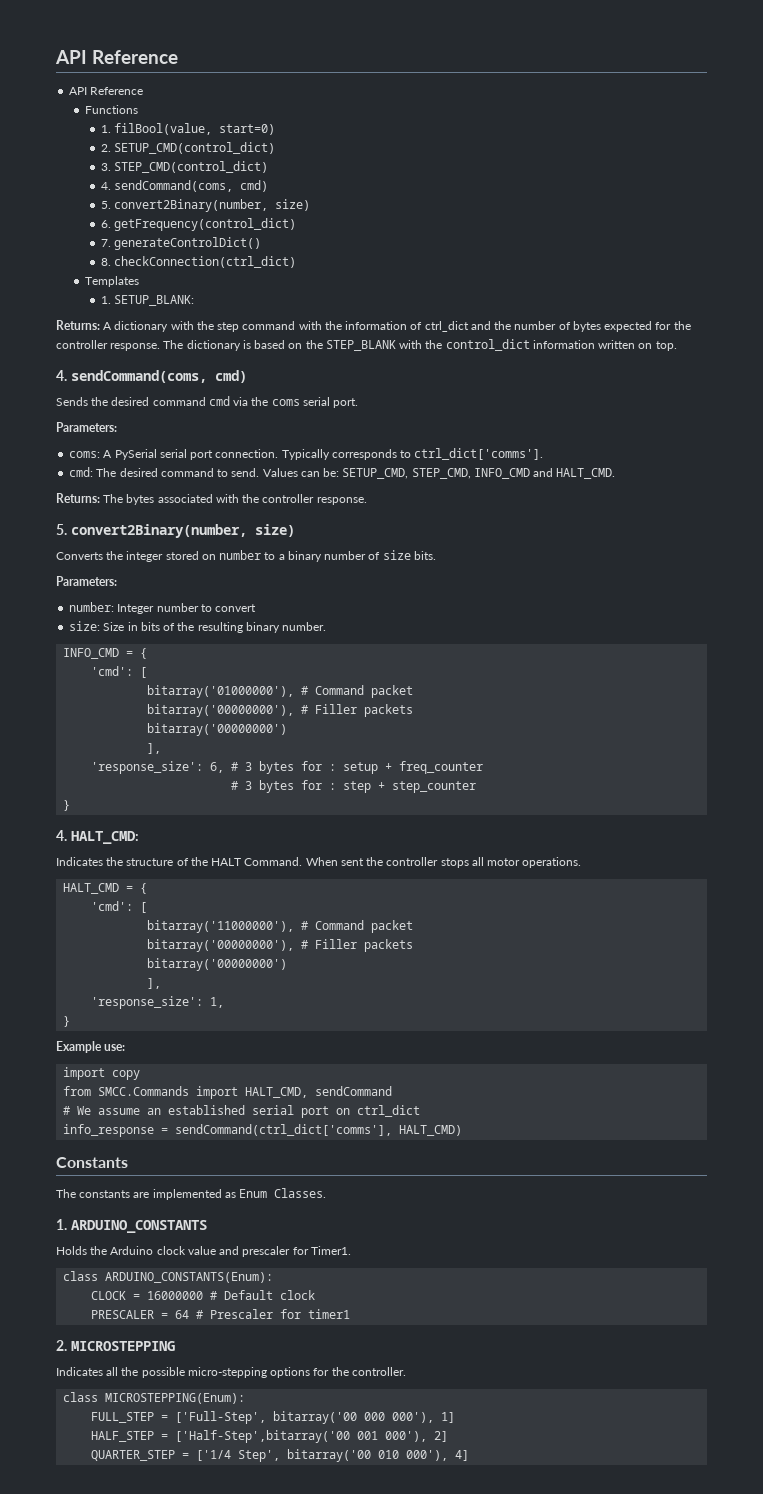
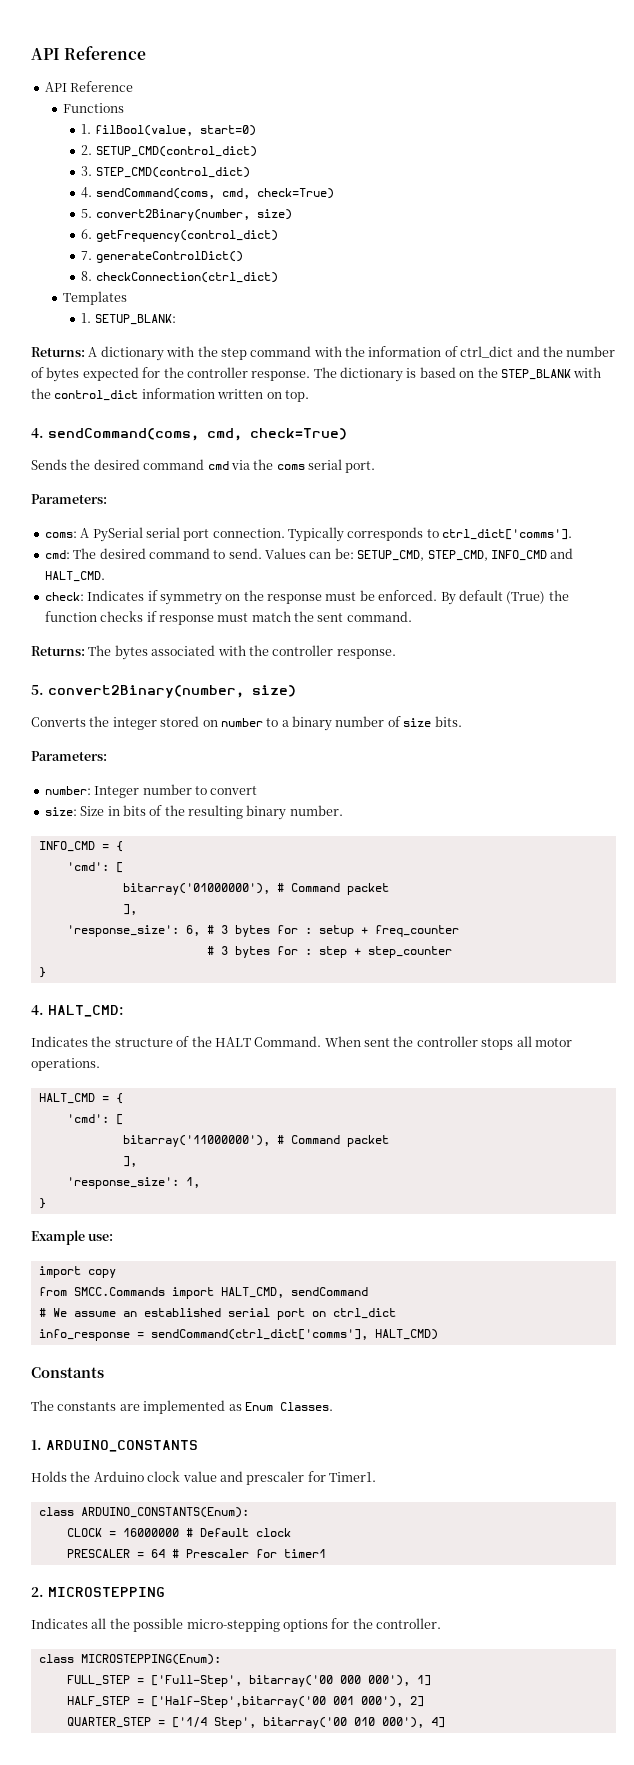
[239,180,268,192] cmd) -> [221,188,334,199] cmd, check=True)
[214,370,247,383] cmd) -> [206,428,347,441] cmd, check=True)
(616, 473) none -> [44,590,569,605] [44,611,412,625] // check: Indicates if symmetry on the response must be enforced. By default (True) the function checks if response must match the sent command.
[147,704,414,717] [147,723,288,736] // bitarray('00000000'), # Filler packets // bitarray('00000000') -> (389, 889) none
[147,939,414,952] [147,958,288,971] // bitarray('00000000'), # Filler packets // bitarray('00000000') -> (389, 1141) none

